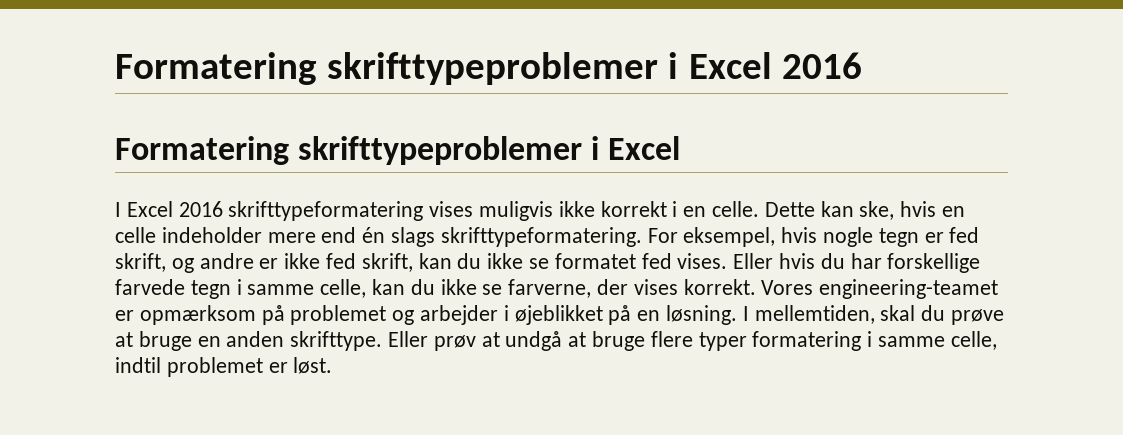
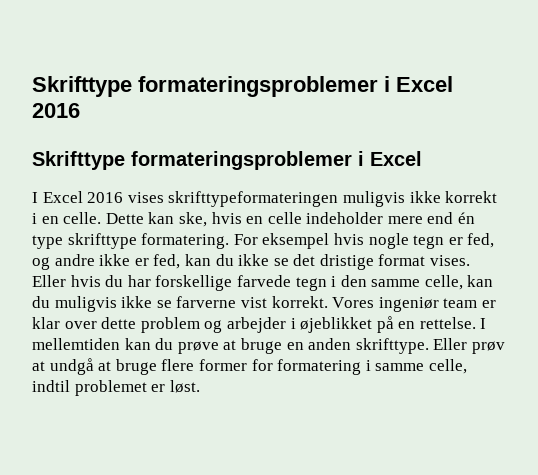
[115,52,658,85] Formatering skrifttypeproblemer -> [32,76,378,97] Skrifttype formateringsproblemer
[115,136,583,165] Formatering skrifttypeproblemer -> [32,151,352,170] Skrifttype formateringsproblemer
[228,201,474,221] skrifttypeformatering vises -> [127,191,339,207] vises skrifttypeformateringen
[391,227,980,247] [115,253,672,273] slags skrifttypeformatering. For eksempel, hvis nogle tegn er fed skrift, og andre er ikke fed skrift, kan du ikke se formatet fed -> [32,233,495,249] [32,254,426,270] type skrifttype formatering. For eksempel hvis nogle tegn er fed, og andre ikke er fed, kan du ikke se det dristige format
(242, 287) none -> [340,275,367,287] den
[440,279,999,299] [115,305,387,325] ikke se farverne, der vises korrekt. Vores engineering-teamet er opmærksom på problemet -> [54,296,496,312] [32,317,200,333] muligvis ikke se farverne vist korrekt. Vores ingeniør team er klar over dette problem
[666,305,916,325] løsning. I mellemtiden, skal -> [419,317,487,329] [32,338,151,350] rettelse. I mellemtiden kan
[698,332,747,351] typer -> [198,359,273,371] former for

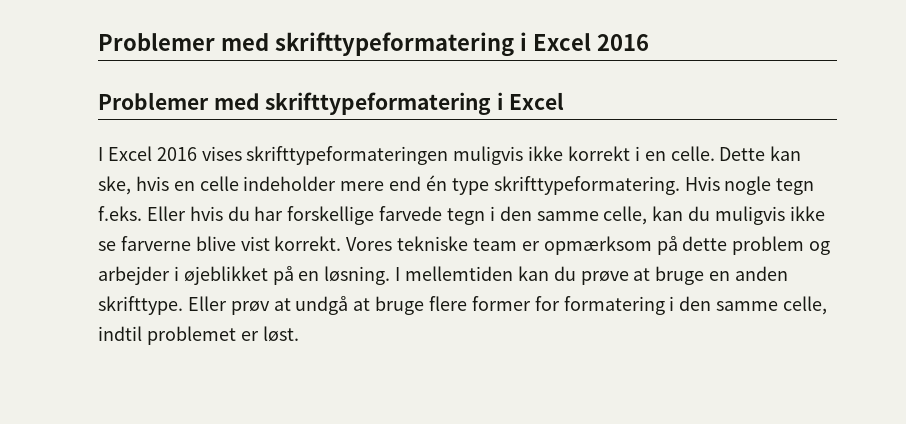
[32,76,378,97] Skrifttype formateringsproblemer -> [98,32,514,57] Problemer med skrifttypeformatering
[32,151,352,170] Skrifttype formateringsproblemer -> [98,92,492,115] Problemer med skrifttypeformatering
[67,233,495,249] [32,254,471,270] skrifttype formatering. For eksempel hvis nogle tegn er fed, og andre ikke er fed, kan du ikke se det dristige format vises. -> [493,176,815,195] [98,206,142,221] skrifttypeformatering. Hvis nogle tegn f.eks.
(237, 302) none -> [195,236,236,251] blive
[378,297,439,312] ingeniør -> [397,236,469,251] tekniske
[32,317,97,329] klar over -> [543,236,678,255] opmærksom på
[419,317,476,329] rettelse. -> [324,266,391,285] løsning.
(371, 365) none -> [679,296,712,311] den

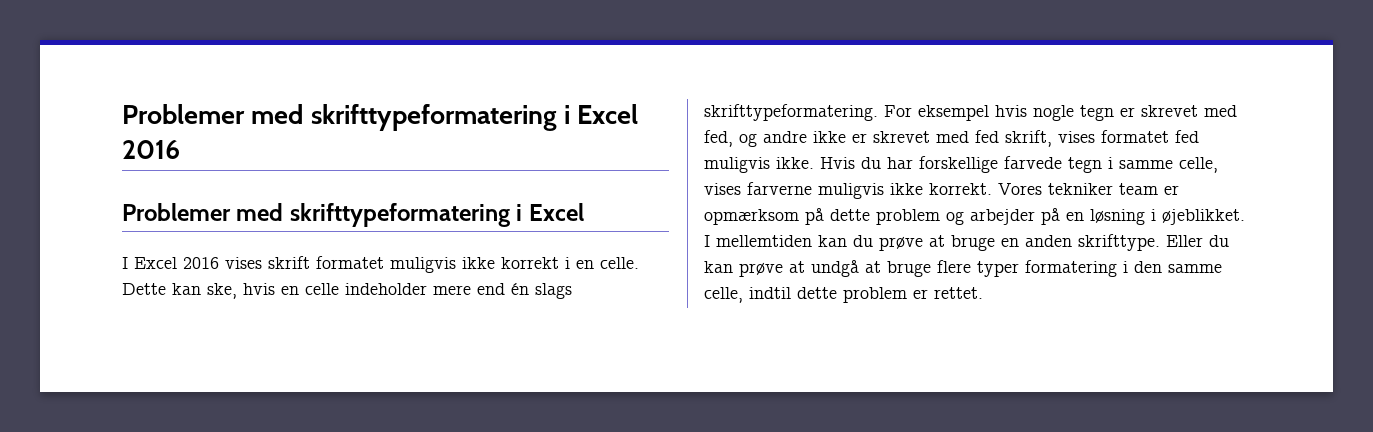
[246,146,449,165] skrifttypeformateringen -> [268,256,384,269] skrift formatet
[451,176,815,195] [98,206,223,221] type skrifttypeformatering. Hvis nogle tegn f.eks. Eller hvis -> [535,283,572,299] [704,104,1237,121] [704,130,1199,147] [704,157,855,173] slags skrifttypeformatering. For eksempel hvis nogle tegn er skrevet med fed, og andre ikke er skrevet med fed skrift, vises formatet fed muligvis ikke. Hvis
[499,206,825,225] [98,236,270,251] den samme celle, kan du muligvis ikke se farverne blive vist -> [1119,157,1218,173] [704,182,923,199] samme celle, vises farverne muligvis ikke
[397,236,469,251] tekniske -> [1048,183,1113,195] tekniker
[173,266,391,285] i øjeblikket på en løsning. -> [1041,208,1245,225] på en løsning i øjeblikket.
[230,300,270,315] prøv -> [1209,235,1229,247] [704,261,783,277] du kan prøve
[471,296,560,311] former for -> [977,261,1019,277] typer
[146,326,299,345] problemet er løst. -> [797,287,983,303] dette problem er rettet.

